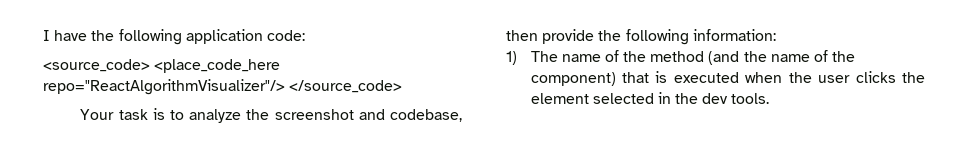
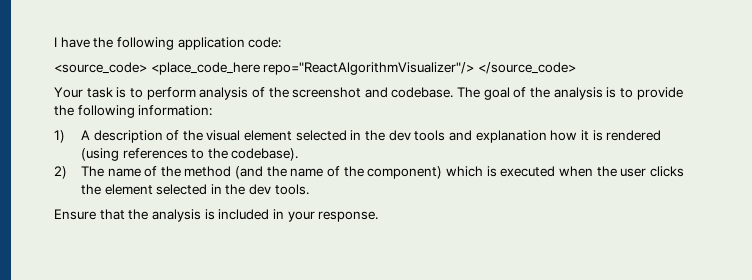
[189,109,462,123] [506,29,776,45] [506,51,517,65] analyze the screenshot and codebase, then provide the following information: // 1) -> [146,87,683,100] [54,105,213,118] [54,130,662,143] [80,148,299,161] [54,166,67,179] perform analysis of the screenshot and codebase. The goal of the analysis is to provide the following information: // 1) A description of the visual element selected in the dev tools and explanation how it is rendered (using references to the codebase). // 2)
[621,72,649,83] that -> [445,166,483,177] which
(770, 98) none -> [54,209,379,222] // Ensure that the analysis is included in your response.

